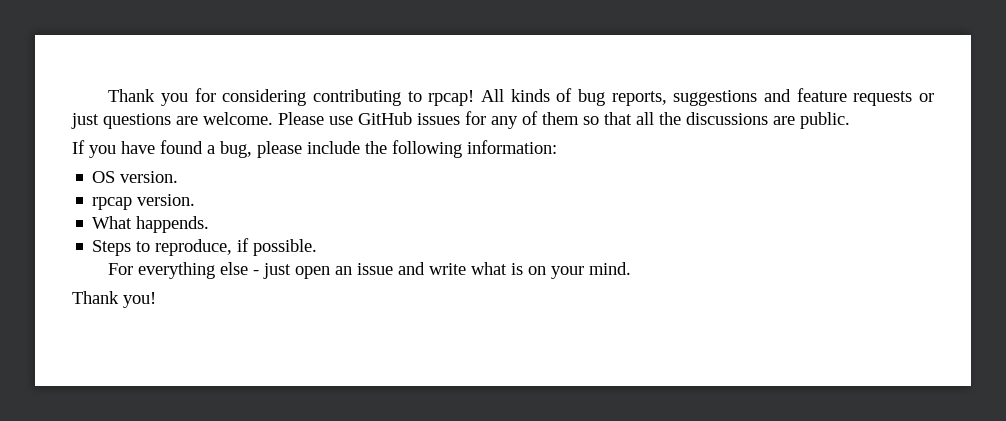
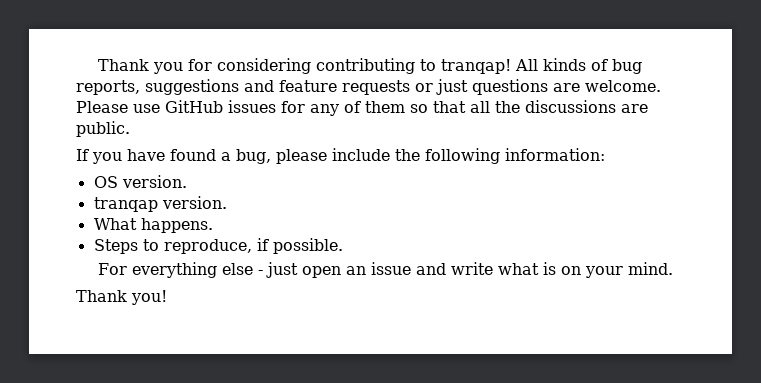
[428,90,475,106] rpcap! -> [440,59,511,74] tranqap!
[92,197,133,210] rpcap -> [93,197,158,212] tranqap
[136,216,210,233] happends. -> [140,218,213,233] happens.

